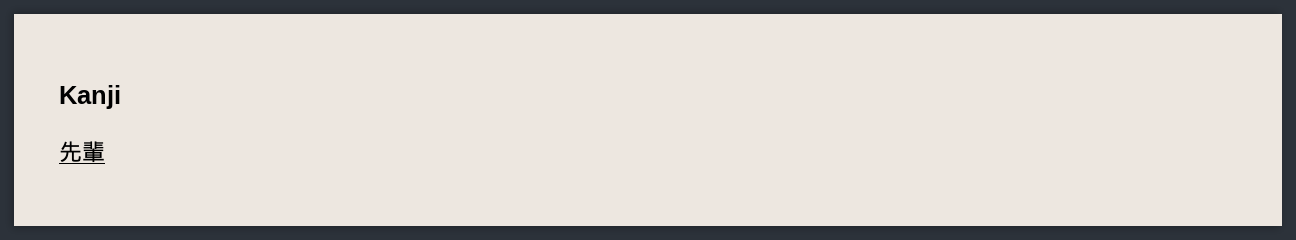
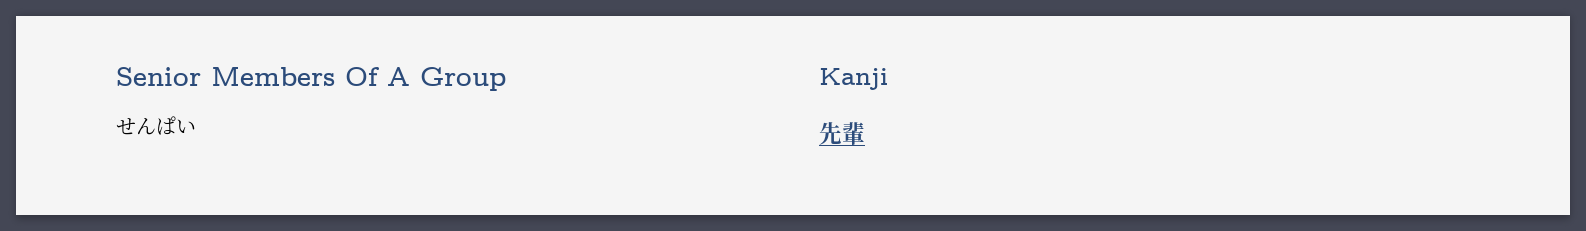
(59, 97) none -> [116,67,506,91] [116,116,196,135] Senior Members Of A Group // せんぱい //

